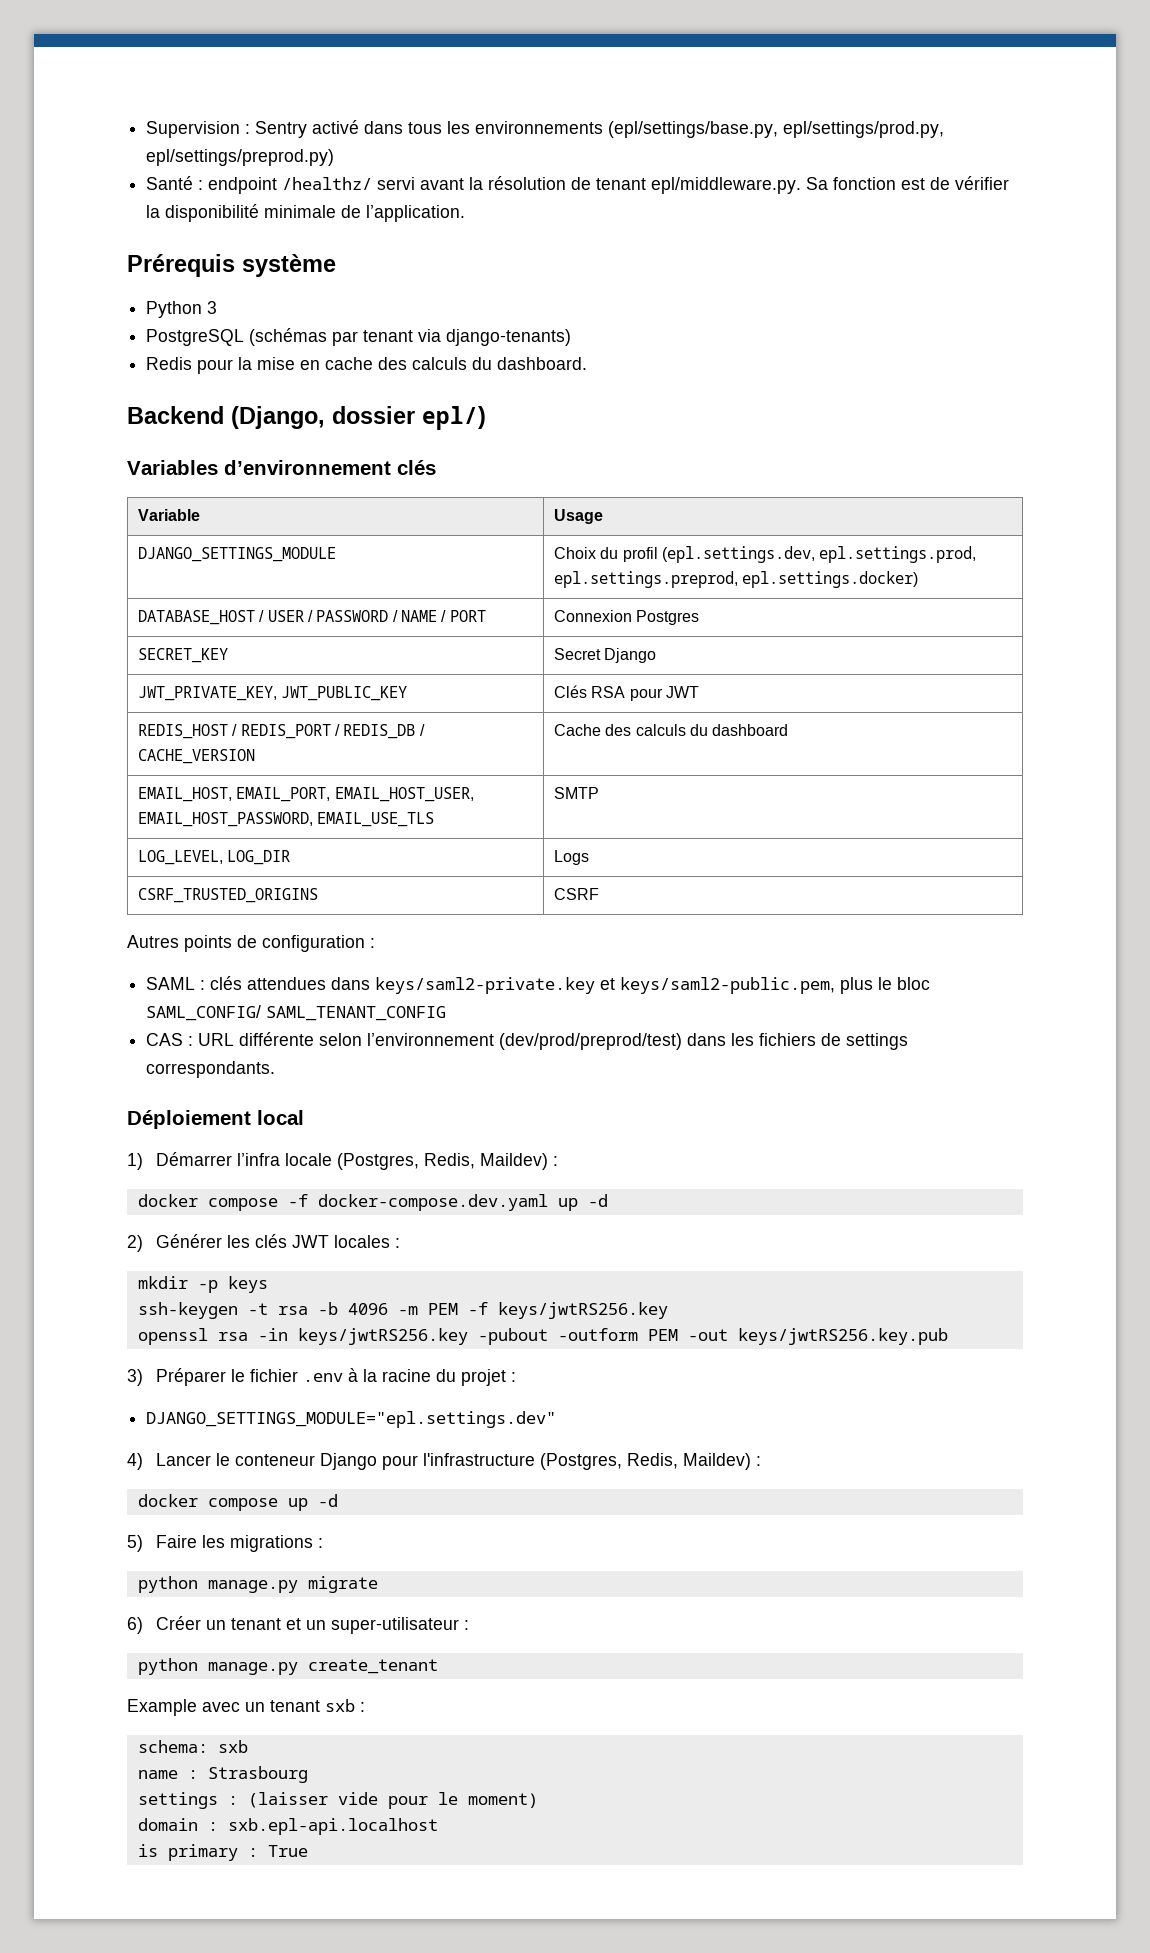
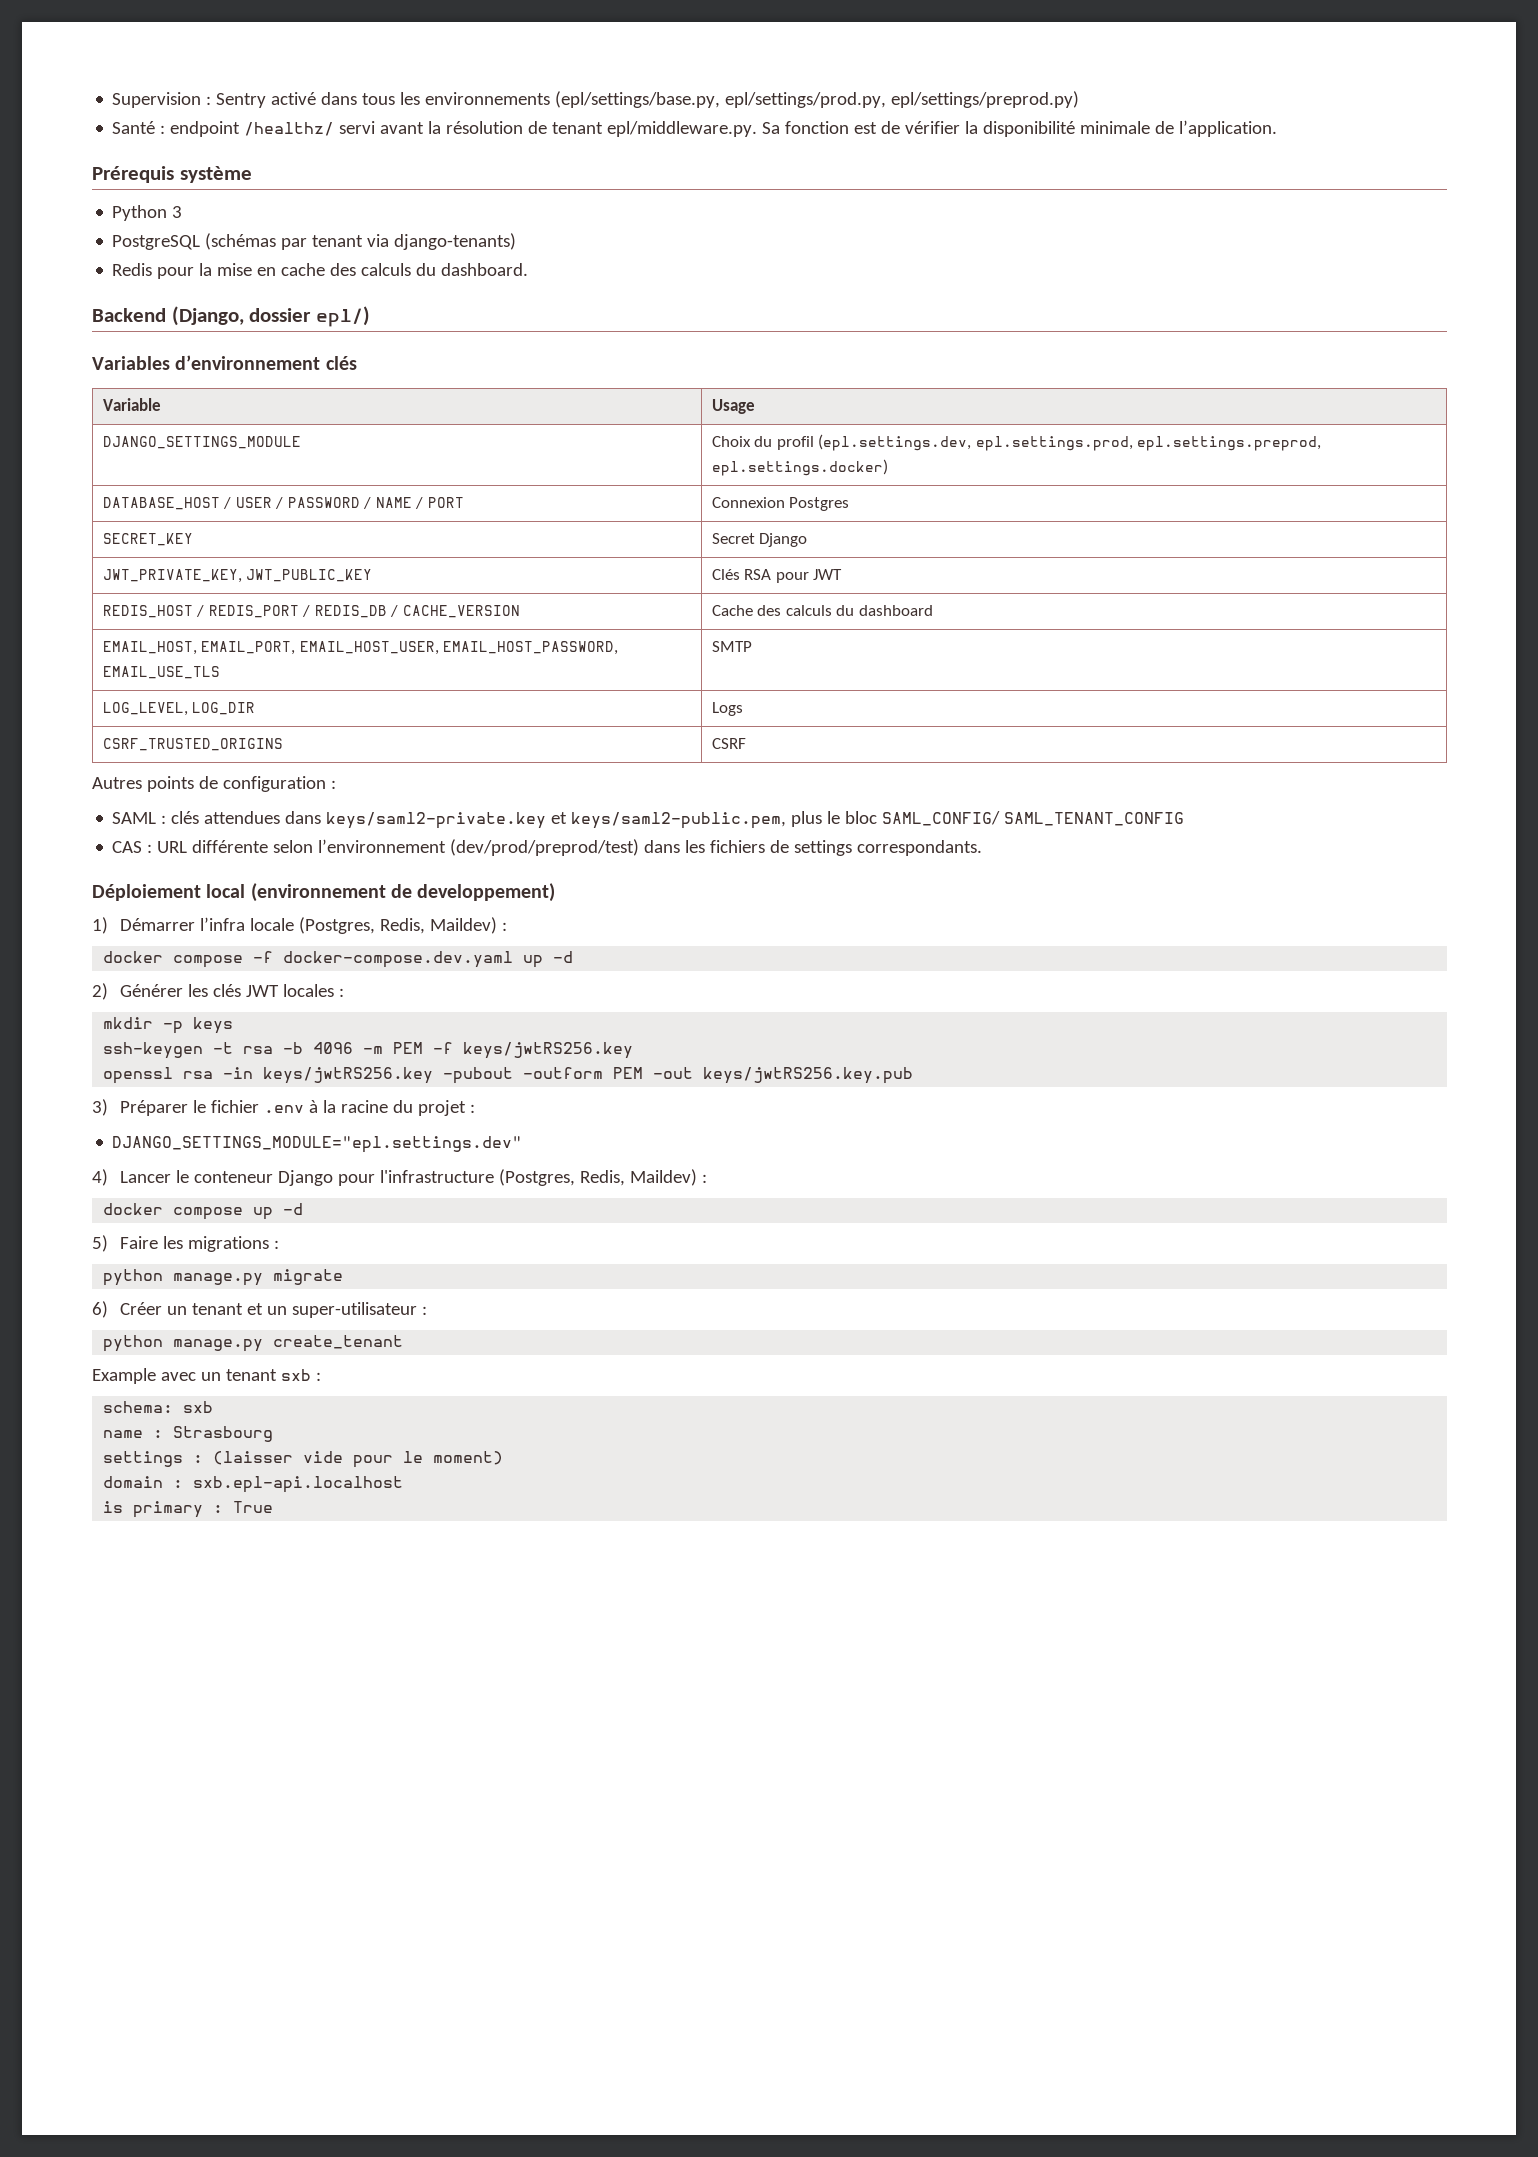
(304, 1117) none -> [250,883,556,902] (environnement de developpement)

